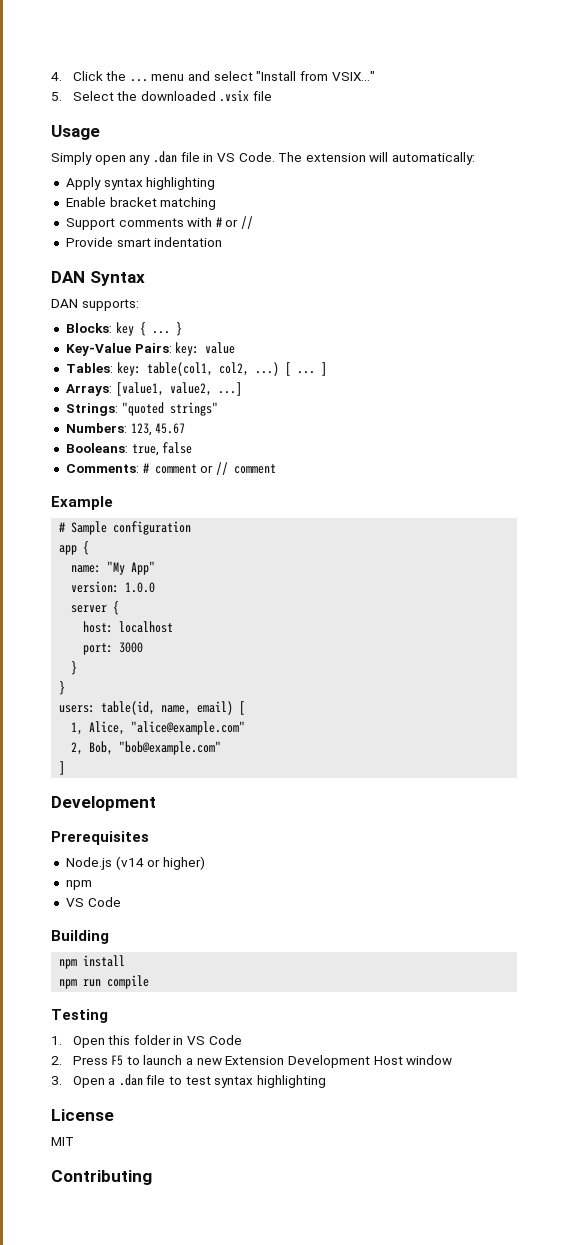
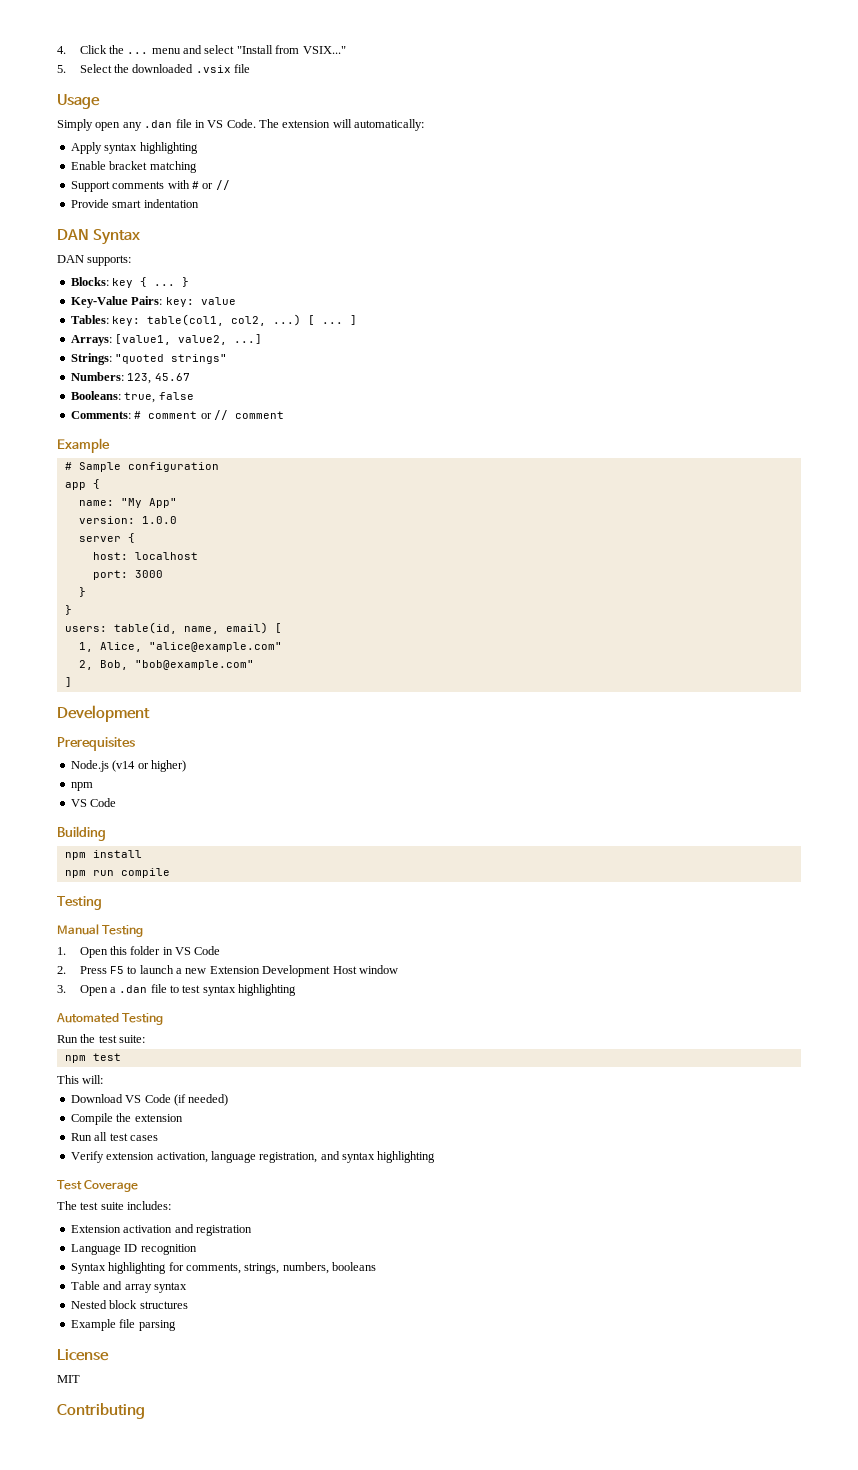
(108, 1016) none -> [57,924,144,937] // Manual Testing
(327, 1081) none -> [56,1013,164,1025] [57,1034,146,1043] [64,1053,121,1063] [57,1075,104,1084] [70,1094,229,1106] [70,1113,183,1125] [70,1132,158,1141] [70,1151,436,1163] [57,1180,139,1192] [57,1201,172,1210] [70,1224,252,1236] [70,1244,197,1255] [70,1262,376,1274] [70,1281,187,1293] [70,1300,188,1309] [70,1319,176,1331] // Automated Testing // Run the test suite: // npm test // This will: // Download VS Code (if needed) // Compile the extension // Run all test cases // Verify extension activation, language registration, and syntax highlighting // Test Coverage // The test suite includes: // Extension activation and registration // Language ID recognition // Syntax highlighting for comments, strings, numbers, booleans // Table and array syntax // Nested block structures // Example file parsing

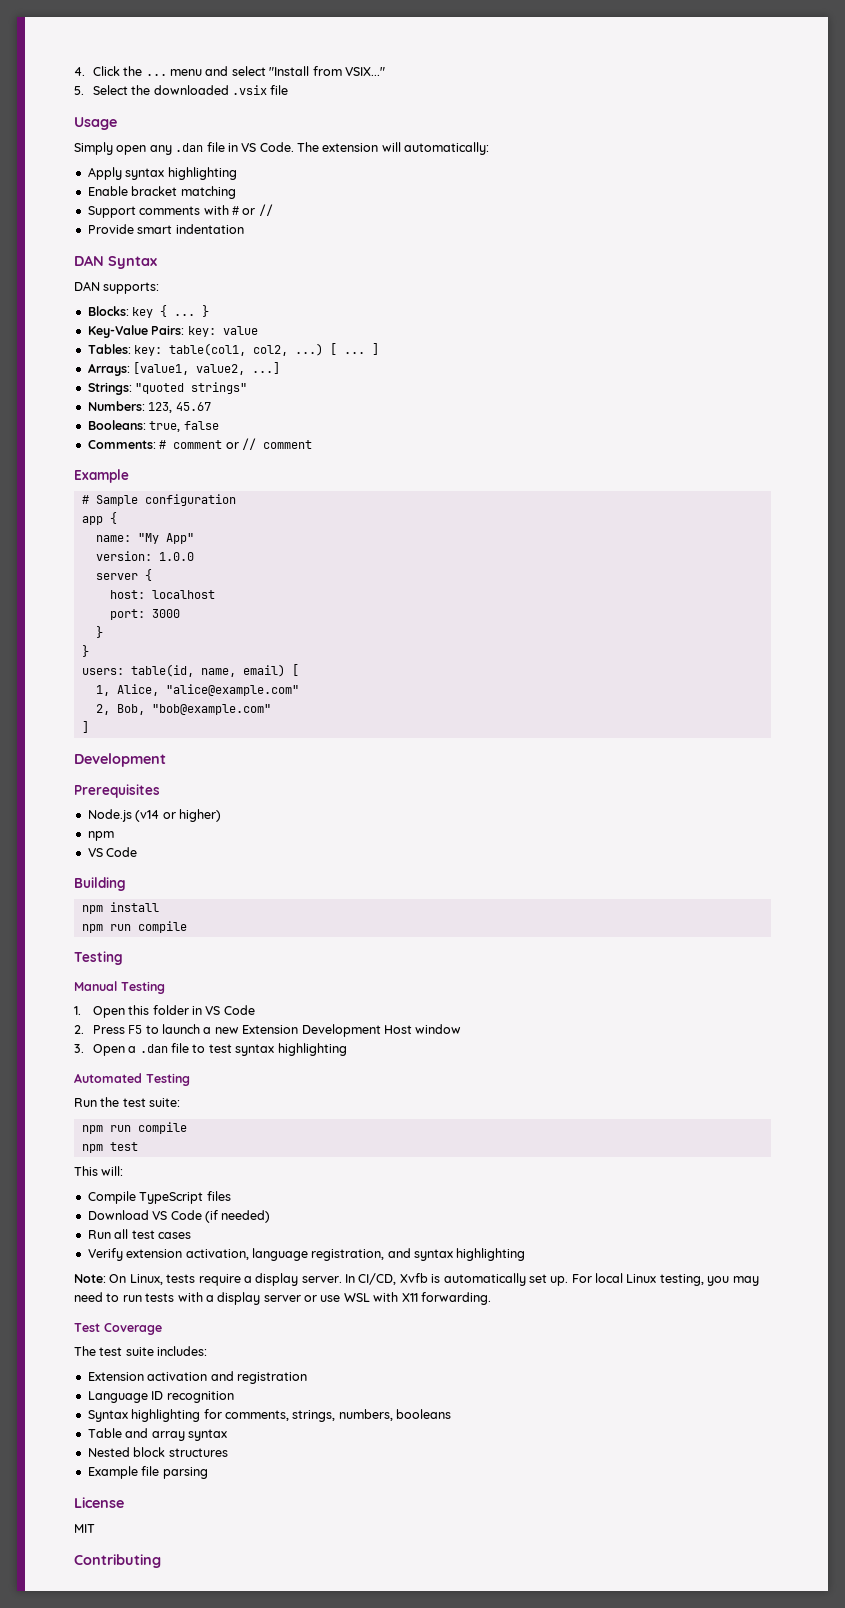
(146, 1039) none -> [81,1122,187,1134] // npm run compile
(104, 1079) none -> [87,1191,231,1204] // Compile TypeScript files
[70,1113,183,1125] // Compile the extension -> (271, 1216) none
(436, 1157) none -> [74,1273,759,1286] [74,1292,491,1305] // Note: On Linux, tests require a display server. In CI/CD, Xvfb is automatically set up. For local Linux testing, you may need to run tests with a display server or use WSL with X11 forwarding.

